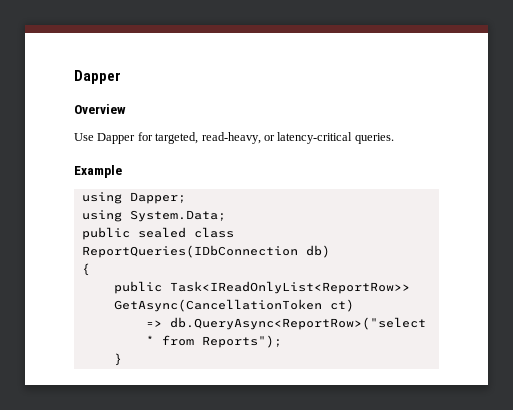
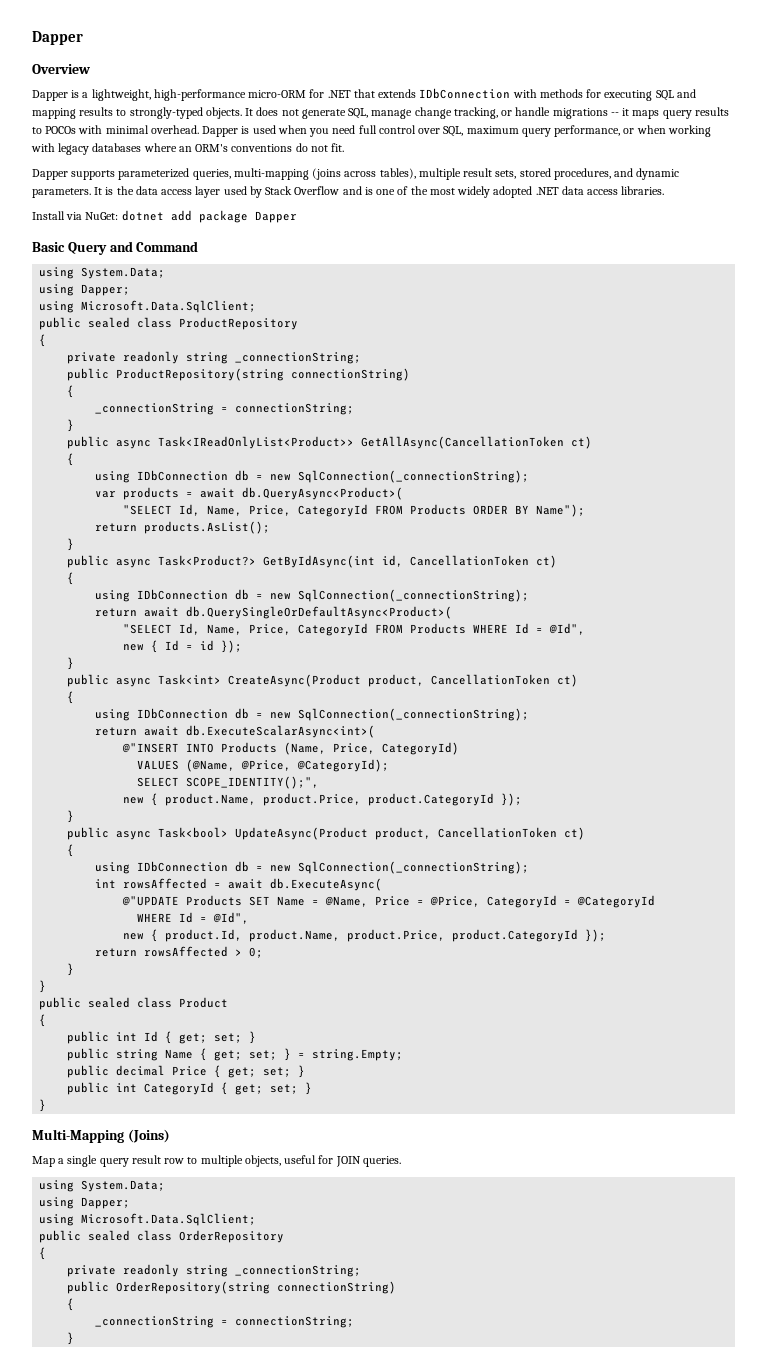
[74,132,394,144] [74,165,122,178] [81,192,186,204] [81,210,226,222] [81,227,234,240] [81,245,330,258] [81,263,90,276] [113,281,410,294] [113,299,354,312] [145,317,426,330] [145,335,282,348] Use Dapper for targeted, read-heavy, or latency-critical queries. // Example // using Dapper; // using System.Data; // public sealed class ReportQueries(IDbConnection db) // { // public Task<IReadOnlyList<ReportRow>> GetAsync(CancellationToken ct) // => db.QueryAsync<ReportRow>("select * from Reports"); -> [32,88,696,101] [32,107,729,119] [32,125,711,137] [31,143,345,155] [32,168,680,180] [32,186,665,198] [32,210,297,223] [32,241,199,255] [39,267,166,279] [39,284,131,296] [39,300,257,313] [39,317,299,330] [39,334,47,347] [67,351,362,364] [67,368,411,381] [67,385,75,398] [95,403,355,415] [67,419,75,432] [67,436,593,449] [67,453,75,466] [95,470,530,483] [95,487,404,500] [123,504,586,517] [95,521,271,534] [67,538,75,551] [67,555,558,568] [67,572,75,585] [95,589,530,602] [95,606,453,619] [123,623,586,636] [123,640,243,653] [67,657,75,670] [67,674,579,687] [67,691,75,704] [95,708,530,721] [95,725,376,738] [122,742,460,755] [137,759,390,772] [137,776,320,789] [123,793,523,806] [67,810,75,823] [67,827,586,840] [67,844,75,857] [95,861,530,874] [95,878,383,891] [122,895,656,908] [137,912,250,924] [123,929,607,942] [95,946,264,958] [67,963,75,976] [39,980,47,993] [39,997,229,1010] [39,1014,47,1027] [67,1031,257,1044] [67,1048,404,1061] [67,1065,306,1078] [67,1082,313,1095] [39,1099,47,1112] [32,1129,170,1143] [32,1155,401,1167] [39,1180,166,1192] [39,1197,131,1209] [39,1213,257,1226] [39,1230,285,1243] [39,1247,47,1260] [67,1264,362,1277] [67,1281,397,1294] [67,1298,75,1311] [95,1316,355,1328] Dapper is a lightweight, high-performance micro-ORM for .NET that extends IDbConnection with methods for executing SQL and mapping results to strongly-typed objects. It does not generate SQL, manage change tracking, or handle migrations -- it maps query results to POCOs with minimal overhead. Dapper is used when you need full control over SQL, maximum query performance, or when working with legacy databases where an ORM's conventions do not fit. // Dapper supports parameterized queries, multi-mapping (joins across tables), multiple result sets, stored procedures, and dynamic parameters. It is the data access layer used by Stack Overflow and is one of the most widely adopted .NET data access libraries. // Install via NuGet: dotnet add package Dapper // Basic Query and Command // using System.Data; // using Dapper; // using Microsoft.Data.SqlClient; // public sealed class ProductRepository // { // private readonly string _connectionString; // public ProductRepository(string connectionString) // { // _connectionString = connectionString; // } // public async Task<IReadOnlyList<Product>> GetAllAsync(CancellationToken ct) // { // using IDbConnection db = new SqlConnection(_connectionString); // var products = await db.QueryAsync<Product>( // "SELECT Id, Name, Price, CategoryId FROM Products ORDER BY Name"); // return products.AsList(); // } // public async Task<Product?> GetByIdAsync(int id, CancellationToken ct) // { // using IDbConnection db = new SqlConnection(_connectionString); // return await db.QuerySingleOrDefaultAsync<Product>( // "SELECT Id, Name, Price, CategoryId FROM Products WHERE Id = @Id", // new { Id = id }); // } // public async Task<int> CreateAsync(Product product, CancellationToken ct) // { // using IDbConnection db = new SqlConnection(_connectionString); // return await db.ExecuteScalarAsync<int>( // @"INSERT INTO Products (Name, Price, CategoryId) // VALUES (@Name, @Price, @CategoryId); // SELECT SCOPE_IDENTITY();", // new { product.Name, product.Price, product.CategoryId }); // } // public async Task<bool> UpdateAsync(Product product, CancellationToken ct) // { // using IDbConnection db = new SqlConnection(_connectionString); // int rowsAffected = await db.ExecuteAsync( // @"UPDATE Products SET Name = @Name, Price = @Price, CategoryId = @CategoryId // WHERE Id = @Id", // new { product.Id, product.Name, product.Price, product.CategoryId }); // return rowsAffected > 0; // } // } // public sealed class Product // { // public int Id { get; set; } // public string Name { get; set; } = string.Empty; // public decimal Price { get; set; } // public int CategoryId { get; set; } // } // Multi-Mapping (Joins) // Map a single query result row to multiple objects, useful for JOIN queries. // using System.Data; // using Dapper; // using Microsoft.Data.SqlClient; // public sealed class OrderRepository // { // private readonly string _connectionString; // public OrderRepository(string connectionString) // { // _connectionString = connectionString;

